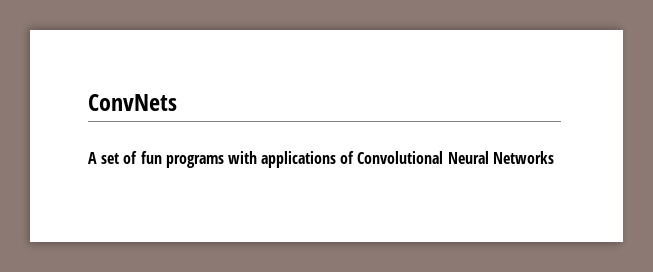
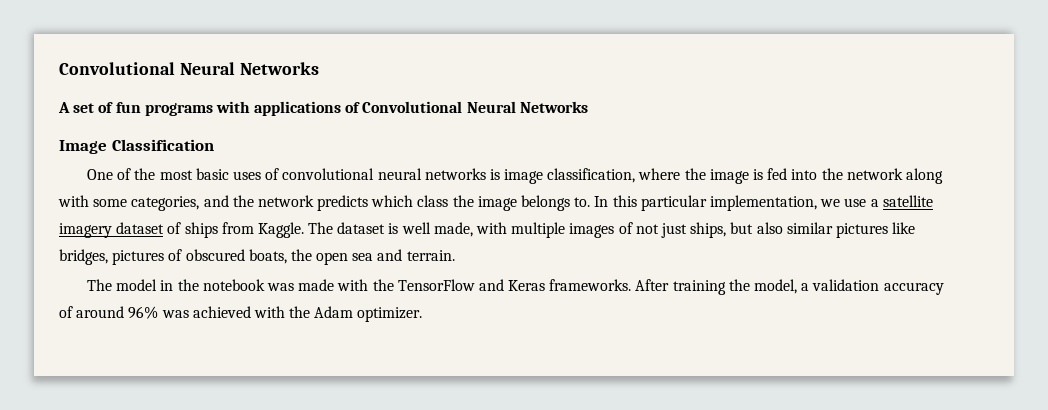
[88,94,177,111] ConvNets -> [59,62,319,75] Convolutional Neural Networks
(554, 157) none -> [59,139,214,154] [87,168,943,184] [58,195,933,211] [59,222,916,238] [59,249,455,265] [87,279,944,295] [59,306,423,322] // Image Classification // One of the most basic uses of convolutional neural networks is image classification, where the image is fed into the network along with some categories, and the network predicts which class the image belongs to. In this particular implementation, we use a satellite imagery dataset of ships from Kaggle. The dataset is well made, with multiple images of not just ships, but also similar pictures like bridges, pictures of obscured boats, the open sea and terrain. // The model in the notebook was made with the TensorFlow and Keras frameworks. After training the model, a validation accuracy of around 96% was achieved with the Adam optimizer.

